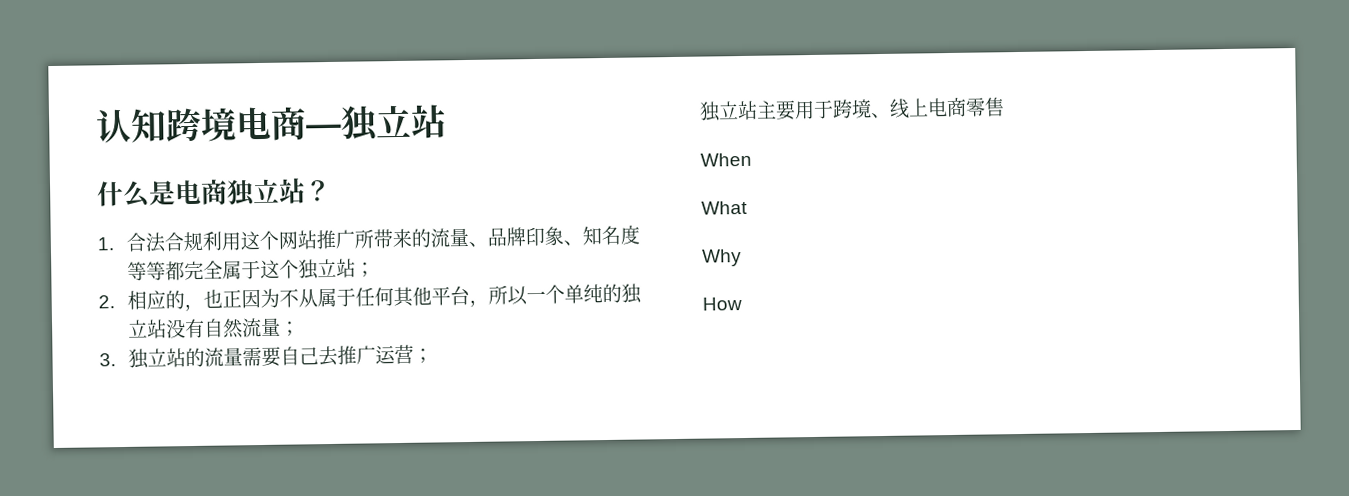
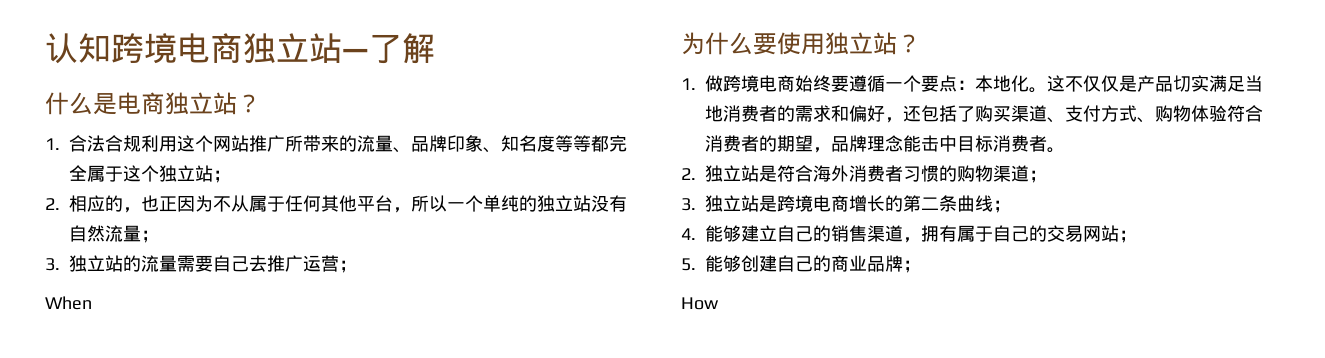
[306,104,447,142] —独立站 -> [243,33,435,64] 独立站—了解
[699,97,1005,122] [700,152,752,167] [701,200,748,215] [702,249,742,267] 独立站主要用于跨境、线上电商零售 // When // What // Why -> [45,296,92,310] [681,32,921,55] [681,75,1263,93] [705,105,1263,123] [705,135,1065,153] [681,165,1047,183] [681,195,1011,213] [681,225,1137,243] [681,255,921,273] When // 为什么要使用独立站？ // 1.做跨境电商始终要遵循一个要点：本地化。这不仅仅是产品切实满足当地消费者的需求和偏好，还包括了购买渠道、支付方式、购物体验符合消费者的期望，品牌理念能击中目标消费者。 // 2.独立站是符合海外消费者习惯的购物渠道； // 3.独立站是跨境电商增长的第二条曲线； // 4.能够建立自己的销售渠道，拥有属于自己的交易网站； // 5.能够创建自己的商业品牌；

